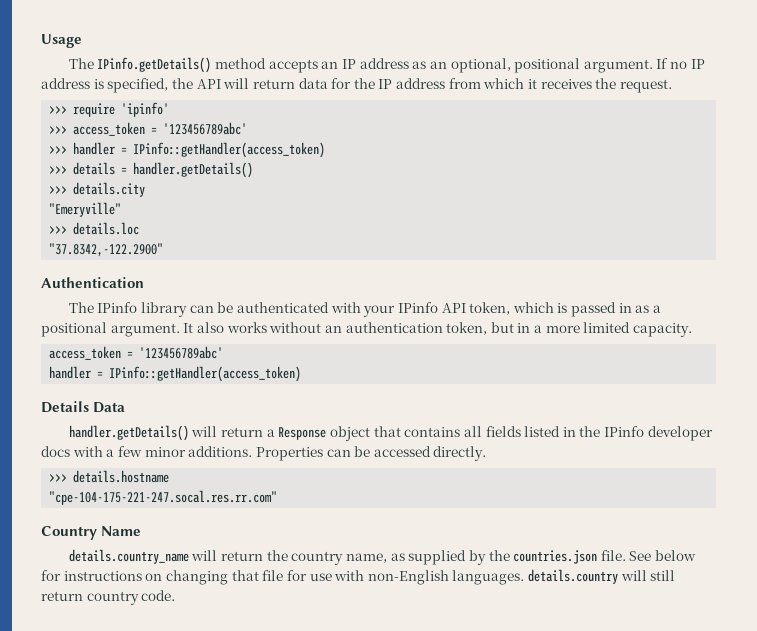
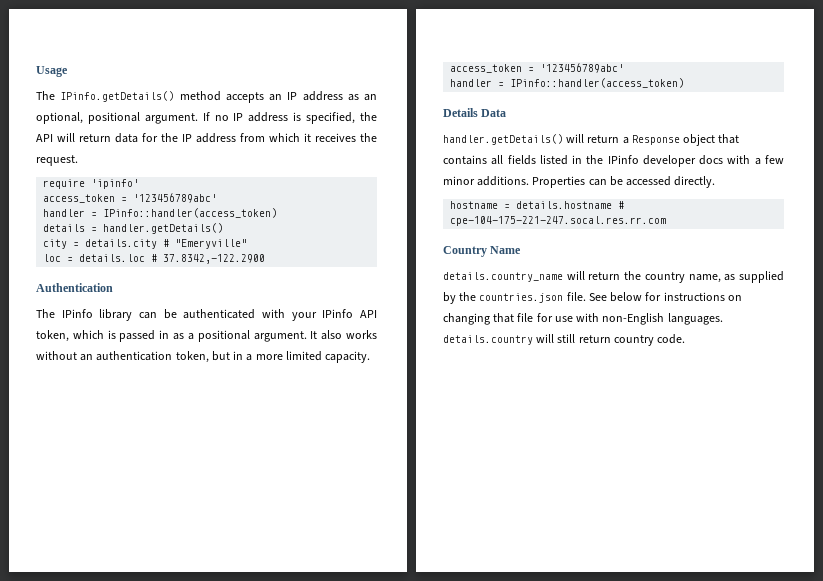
[49,106,68,114] >>> -> (78, 160) none
[49,122,248,136] [49,142,326,158] [49,166,68,174] >>> access_token = '123456789abc' // >>> handler = IPinfo::getHandler(access_token) // >>> -> [43,193,218,203] [43,208,278,218] access_token = '123456789abc' // handler = IPinfo::handler(access_token) //
[49,186,68,194] >>> -> [43,239,80,249] city =
(146, 189) // -> [163,239,170,247] #
[49,226,68,234] >>> -> [43,254,74,262] loc =
[49,243,164,257] // "37.8342,-122.2900" -> [151,254,266,264] # 37.8342,-122.2900
[109,366,302,382] IPinfo::getHandler(access_token) -> [510,78,685,88] IPinfo::handler(access_token)
[49,474,68,482] >>> -> [450,201,511,209] hostname =
[49,490,278,505] // "cpe-104-175-221-247.socal.res.rr.com" -> [618,201,625,209] [450,216,667,226] # cpe-104-175-221-247.socal.res.rr.com

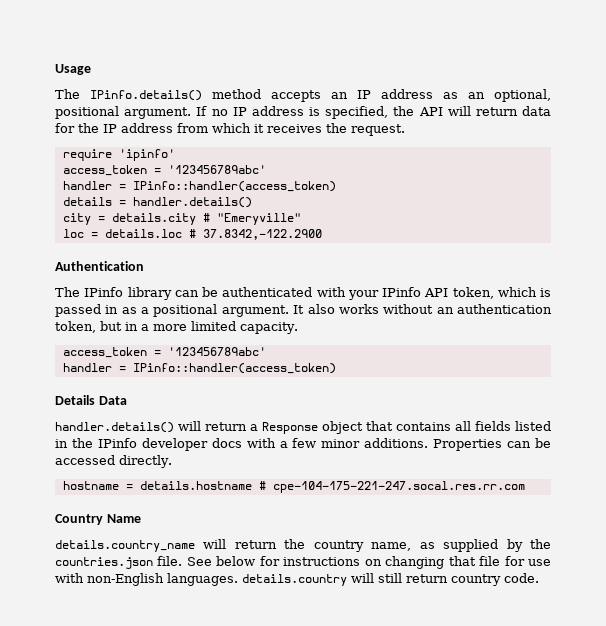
[60,91,175,102] IPinfo.getDetails() -> [90,90,202,101] IPinfo.details()
[103,223,224,234] handler.getDetails() -> [132,197,252,208] handler.details()
[443,134,563,145] handler.getDetails() -> [55,422,174,433] handler.details()

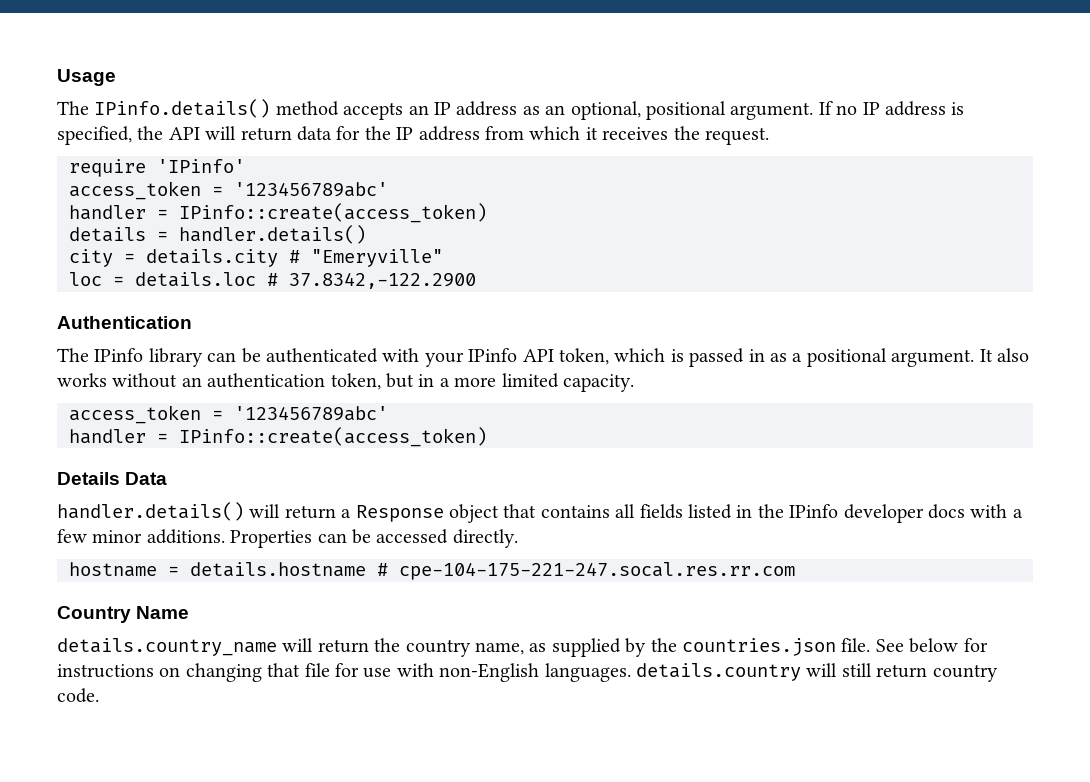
[118,149,175,161] [62,165,266,176] [62,181,336,192] 'ipinfo' // access_token = '123456789abc' // handler = IPinfo::handler(access_token) -> [157,159,245,173] [69,181,388,200] [69,203,487,223] 'IPinfo' // access_token = '123456789abc' // handler = IPinfo::create(access_token)
[132,363,336,374] IPinfo::handler(access_token) -> [179,427,487,447] IPinfo::create(access_token)

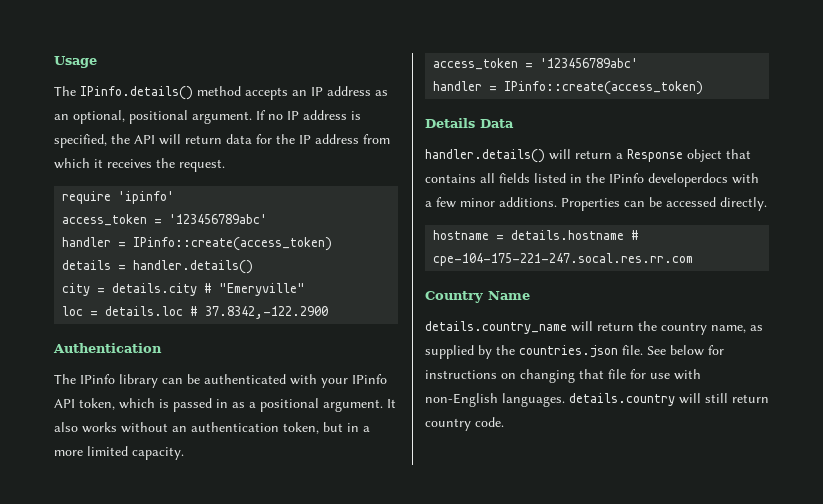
[157,159,245,173] 'IPinfo' -> [118,191,175,204] 'ipinfo'
[843,504,965,523] developer docs -> [648,173,728,187] developerdocs

